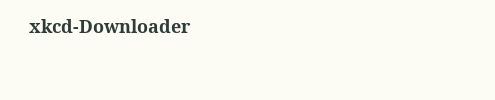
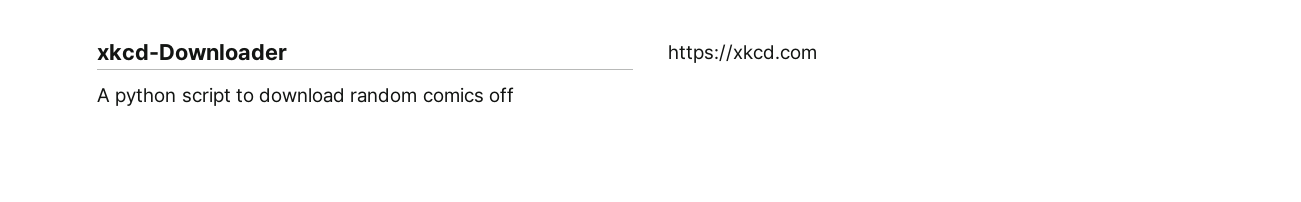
(191, 26) none -> [97,87,514,106] [668,44,817,63] // A python script to download random comics off https://xkcd.com

